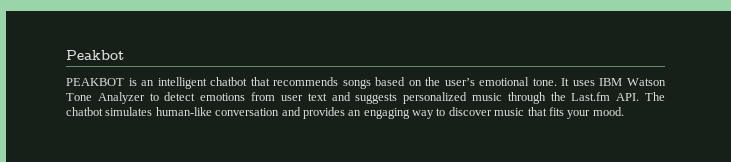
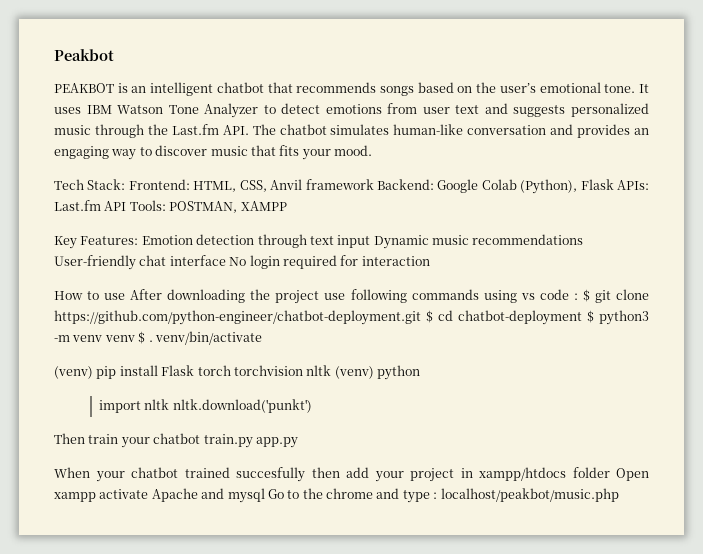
(624, 111) none -> [54,179,649,194] [54,200,287,213] [54,234,584,249] [54,255,430,270] [54,289,649,304] [54,310,649,325] [54,331,262,345] [54,365,420,380] [99,399,312,413] [54,433,298,448] [54,467,649,482] [54,488,619,503] // Tech Stack: Frontend: HTML, CSS, Anvil framework Backend: Google Colab (Python), Flask APIs: Last.fm API Tools: POSTMAN, XAMPP // Key Features: Emotion detection through text input Dynamic music recommendations User-friendly chat interface No login required for interaction // How to use After downloading the project use following commands using vs code : $ git clone https://github.com/python-engineer/chatbot-deployment.git $ cd chatbot-deployment $ python3 -m venv venv $ . venv/bin/activate // (venv) pip install Flask torch torchvision nltk (venv) python // import nltk nltk.download('punkt') // Then train your chatbot train.py app.py // When your chatbot trained succesfully then add your project in xampp/htdocs folder Open xampp activate Apache and mysql Go to the chrome and type : localhost/peakbot/music.php

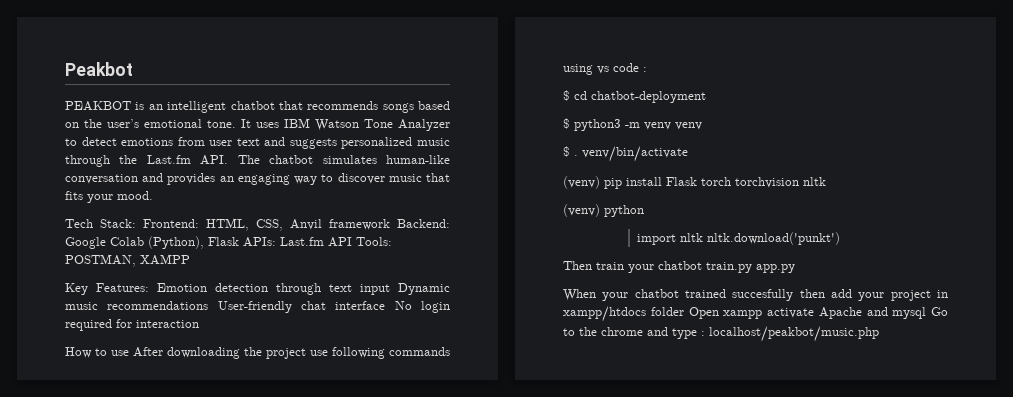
[582,289,649,303] [54,310,421,325] $ git clone https://github.com/python-engineer/chatbot-deployment.git -> (647, 69) //
(582, 317) none -> (706, 97) //
(135, 338) none -> (702, 126) //
(332, 370) none -> (826, 181) //

